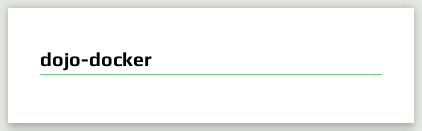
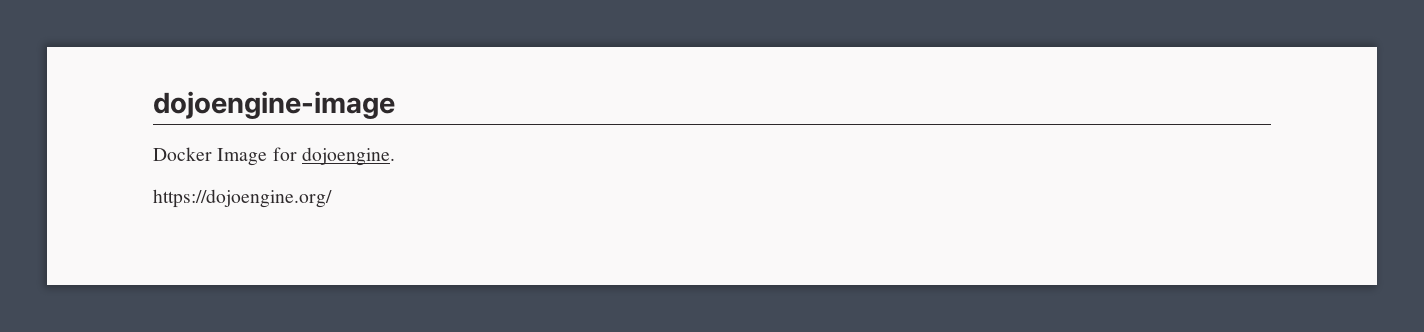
[40,52,152,71] dojo-docker -> [153,91,395,119] [153,147,395,166] [153,189,332,208] dojoengine-image // Docker Image for dojoengine. // https://dojoengine.org/

